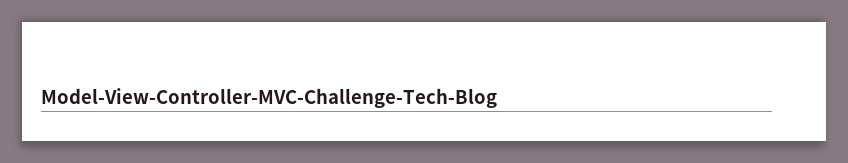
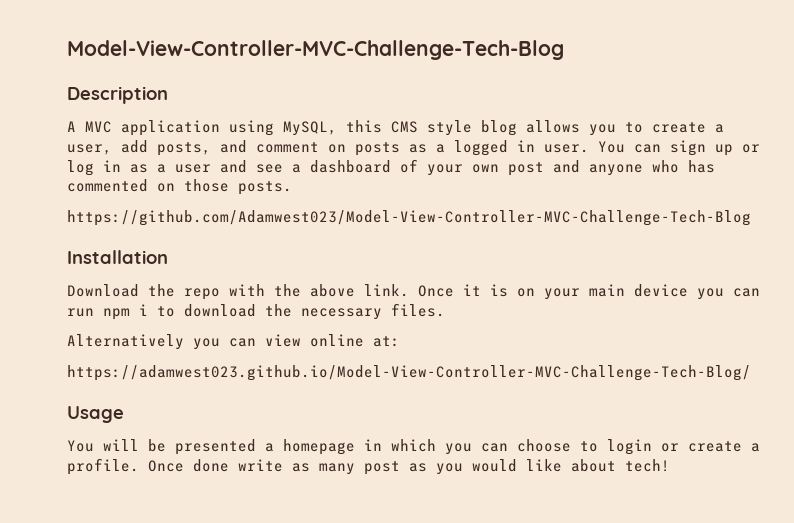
(497, 98) none -> [67,86,168,104] [67,120,724,136] [67,140,760,156] [67,159,715,176] [67,179,292,195] [67,210,751,226] [67,250,168,264] [67,284,760,300] [67,303,445,320] [67,334,400,350] [67,365,751,381] [67,406,124,423] [67,439,760,455] [67,458,670,475] // Description // A MVC application using MySQL, this CMS style blog allows you to create a user, add posts, and comment on posts as a logged in user. You can sign up or log in as a user and see a dashboard of your own post and anyone who has commented on those posts. // https://github.com/Adamwest023/Model-View-Controller-MVC-Challenge-Tech-Blog // Installation // Download the repo with the above link. Once it is on your main device you can run npm i to download the necessary files. // Alternatively you can view online at: // https://adamwest023.github.io/Model-View-Controller-MVC-Challenge-Tech-Blog/ // Usage // You will be presented a homepage in which you can choose to login or create a profile. Once done write as many post as you would like about tech!

